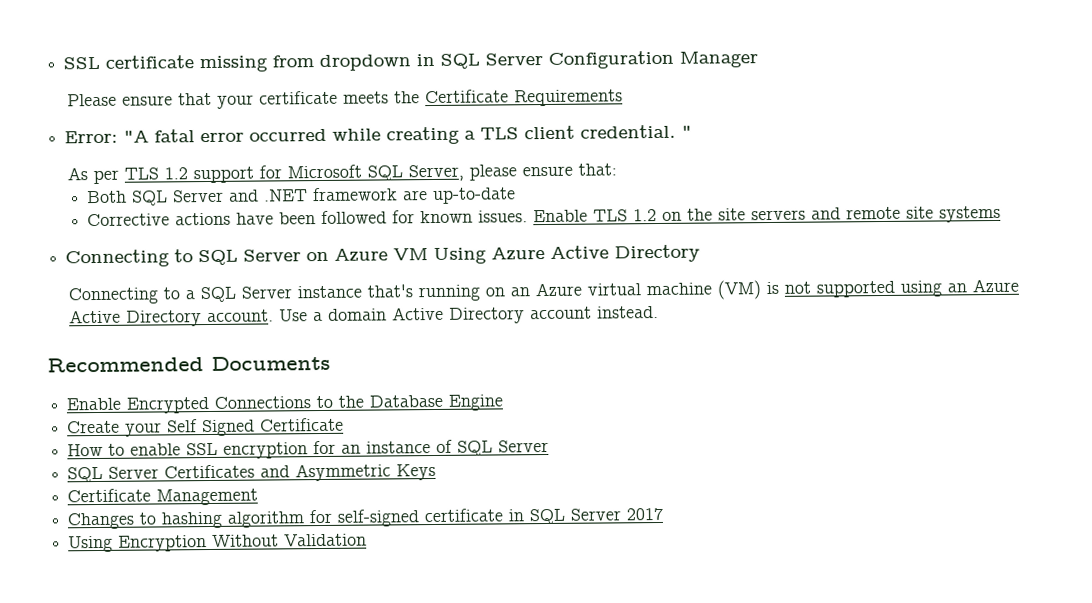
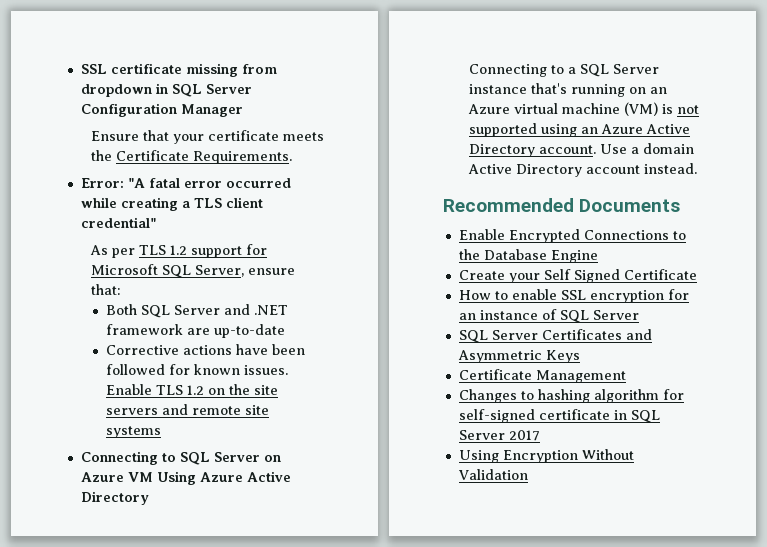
[67,93,174,107] Please ensure -> [90,131,139,141] Ensure
[514,89,624,107] Requirements -> [192,151,292,164] Requirements.
[580,124,693,139] credential. " -> [80,217,156,228] credential"
[469,164,518,181] please -> (244, 271) none

